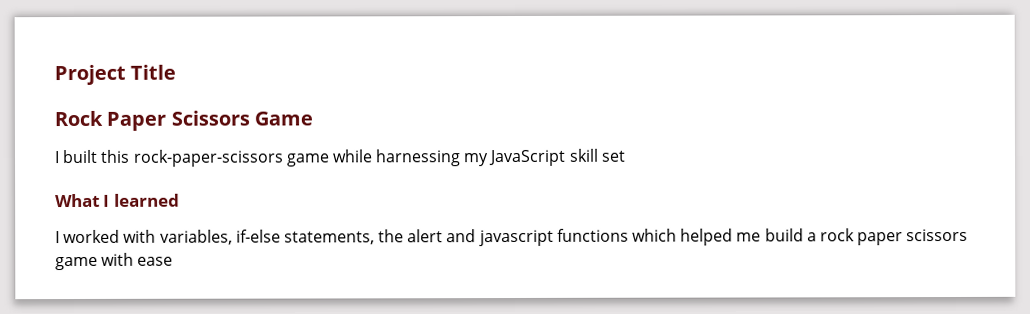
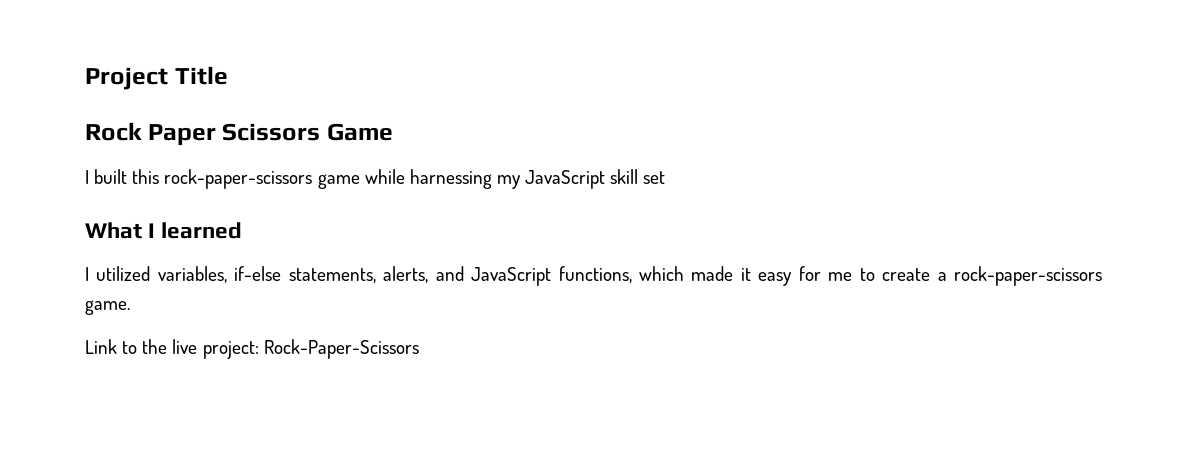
[63,229,157,244] worked with -> [96,266,151,281] utilized
[378,228,969,247] [55,252,174,271] the alert and javascript functions which helped me build a rock paper scissors game with ease -> [383,266,1103,286] [85,300,130,315] [85,339,419,359] alerts, and JavaScript functions, which made it easy for me to create a rock-paper-scissors game. // Link to the live project: Rock-Paper-Scissors

